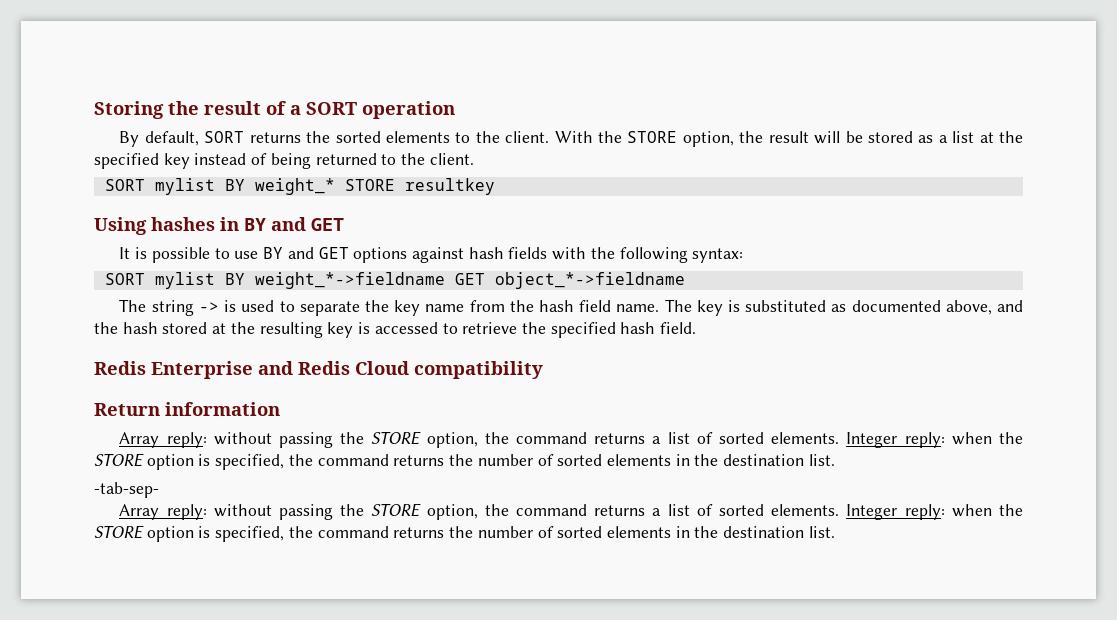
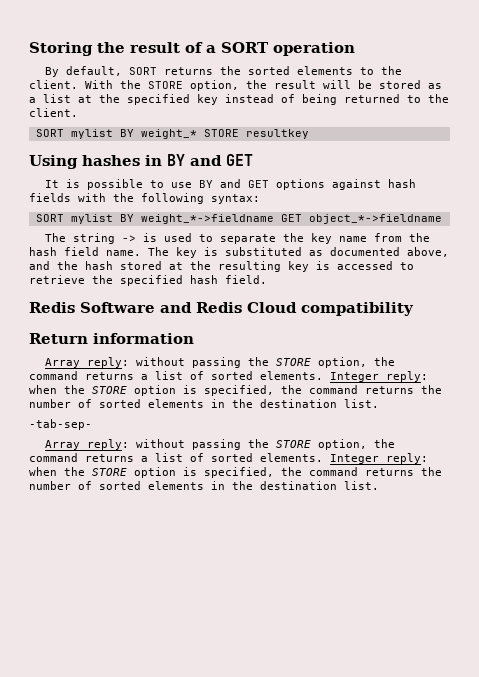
[151,361,253,379] Enterprise -> [80,302,155,313] Software

